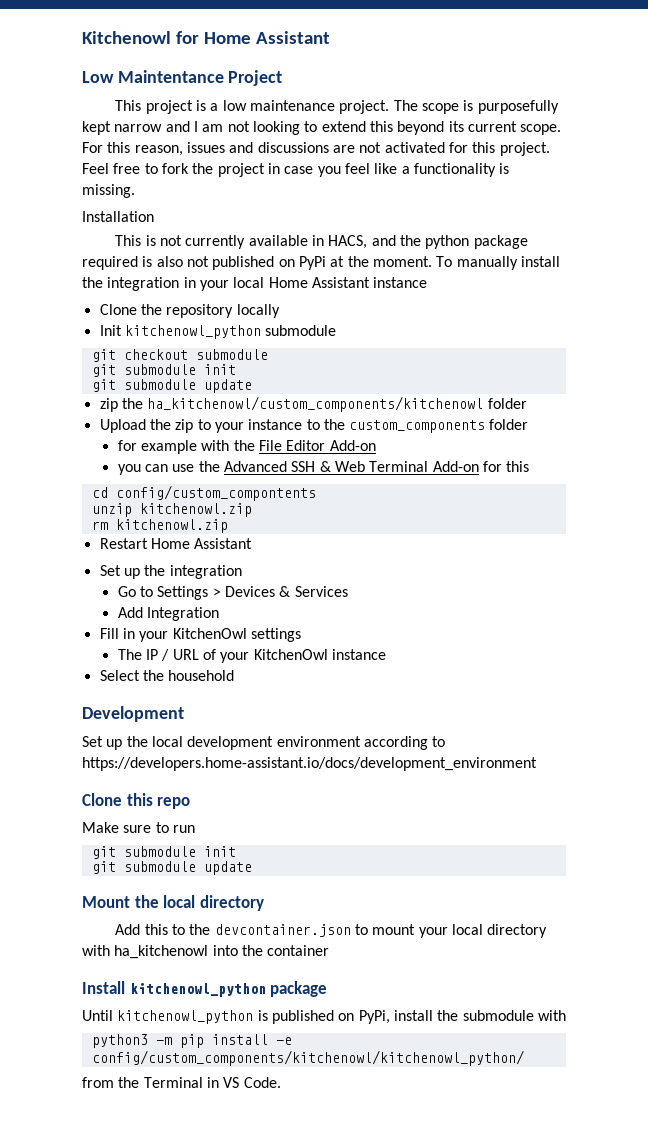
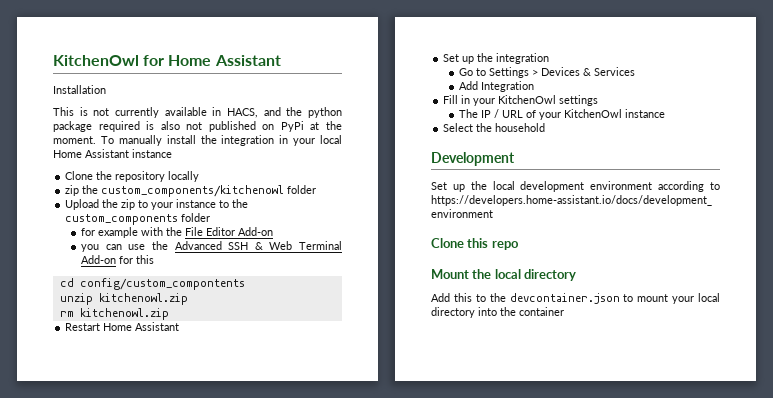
[82,31,171,44] Kitchenowl -> [53,55,139,66] KitchenOwl
[82,70,283,86] [115,100,559,114] [82,121,562,135] [82,142,550,156] [82,163,510,177] [82,184,135,198] // Low Maintentance Project // This project is a low maintenance project. The scope is purposefully kept narrow and I am not looking to extend this beyond its current scope. For this reason, issues and discussions are not activated for this project. Feel free to fork the project in case you feel like a functionality is missing. -> (281, 60) none
[99,325,337,339] [91,349,268,362] [91,364,236,377] [91,379,252,393] // Init kitchenowl_python submodule // git checkout submodule // git submodule init // git submodule update -> (200, 176) none
[147,396,484,412] ha_kitchenowl/custom_components/kitchenowl -> [101,185,285,197] custom_components/kitchenowl
[82,822,195,833] [91,846,236,859] [91,861,252,875] // Make sure to run // git submodule init // git submodule update -> (519, 245) none
[82,945,209,959] with ha_kitchenowl -> (475, 312) none
[82,981,328,997] [82,1010,566,1024] [91,1034,292,1048] [91,1050,524,1066] [82,1077,281,1088] // Install kitchenowl_python package // Until kitchenowl_python is published on PyPi, install the submodule with // python3 -m pip install -e config/custom_components/kitchenowl/kitchenowl_python/ // from the Terminal in VS Code. -> (564, 311) none

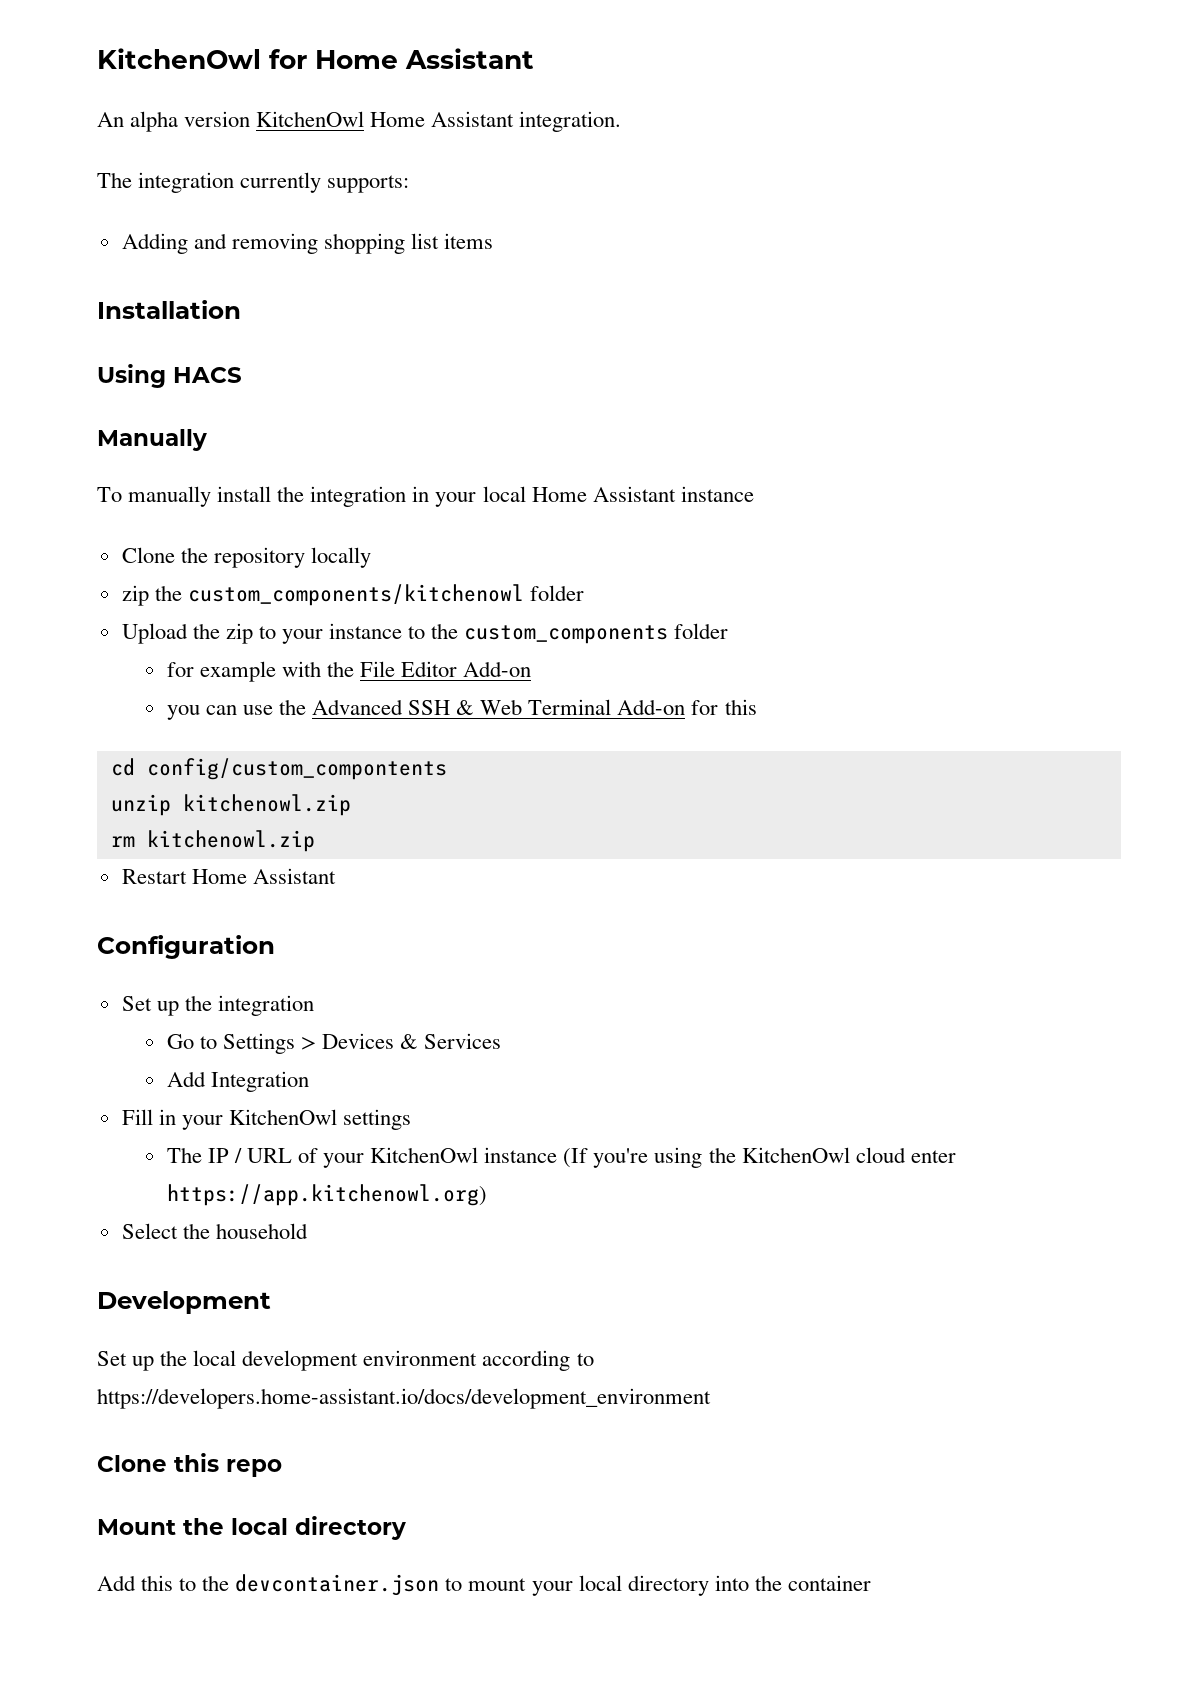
[53,85,106,94] [53,107,342,118] [53,121,342,132] [53,136,96,144] Installation // This is not currently available in HACS, and the python package required is also not published on PyPi at the moment. -> [97,111,622,132] [97,172,410,193] [121,233,494,254] [97,300,241,319] [97,364,242,388] [97,429,207,451] An alpha version KitchenOwl Home Assistant integration. // The integration currently supports: // Adding and removing shopping list items // Installation // Using HACS // Manually //
(180, 326) none -> [97,935,275,959] // Configuration
(666, 113) none -> [563,1147,956,1168] [166,1184,487,1206] (If you're using the KitchenOwl cloud enter https://app.kitchenowl.org)

